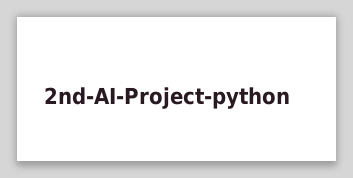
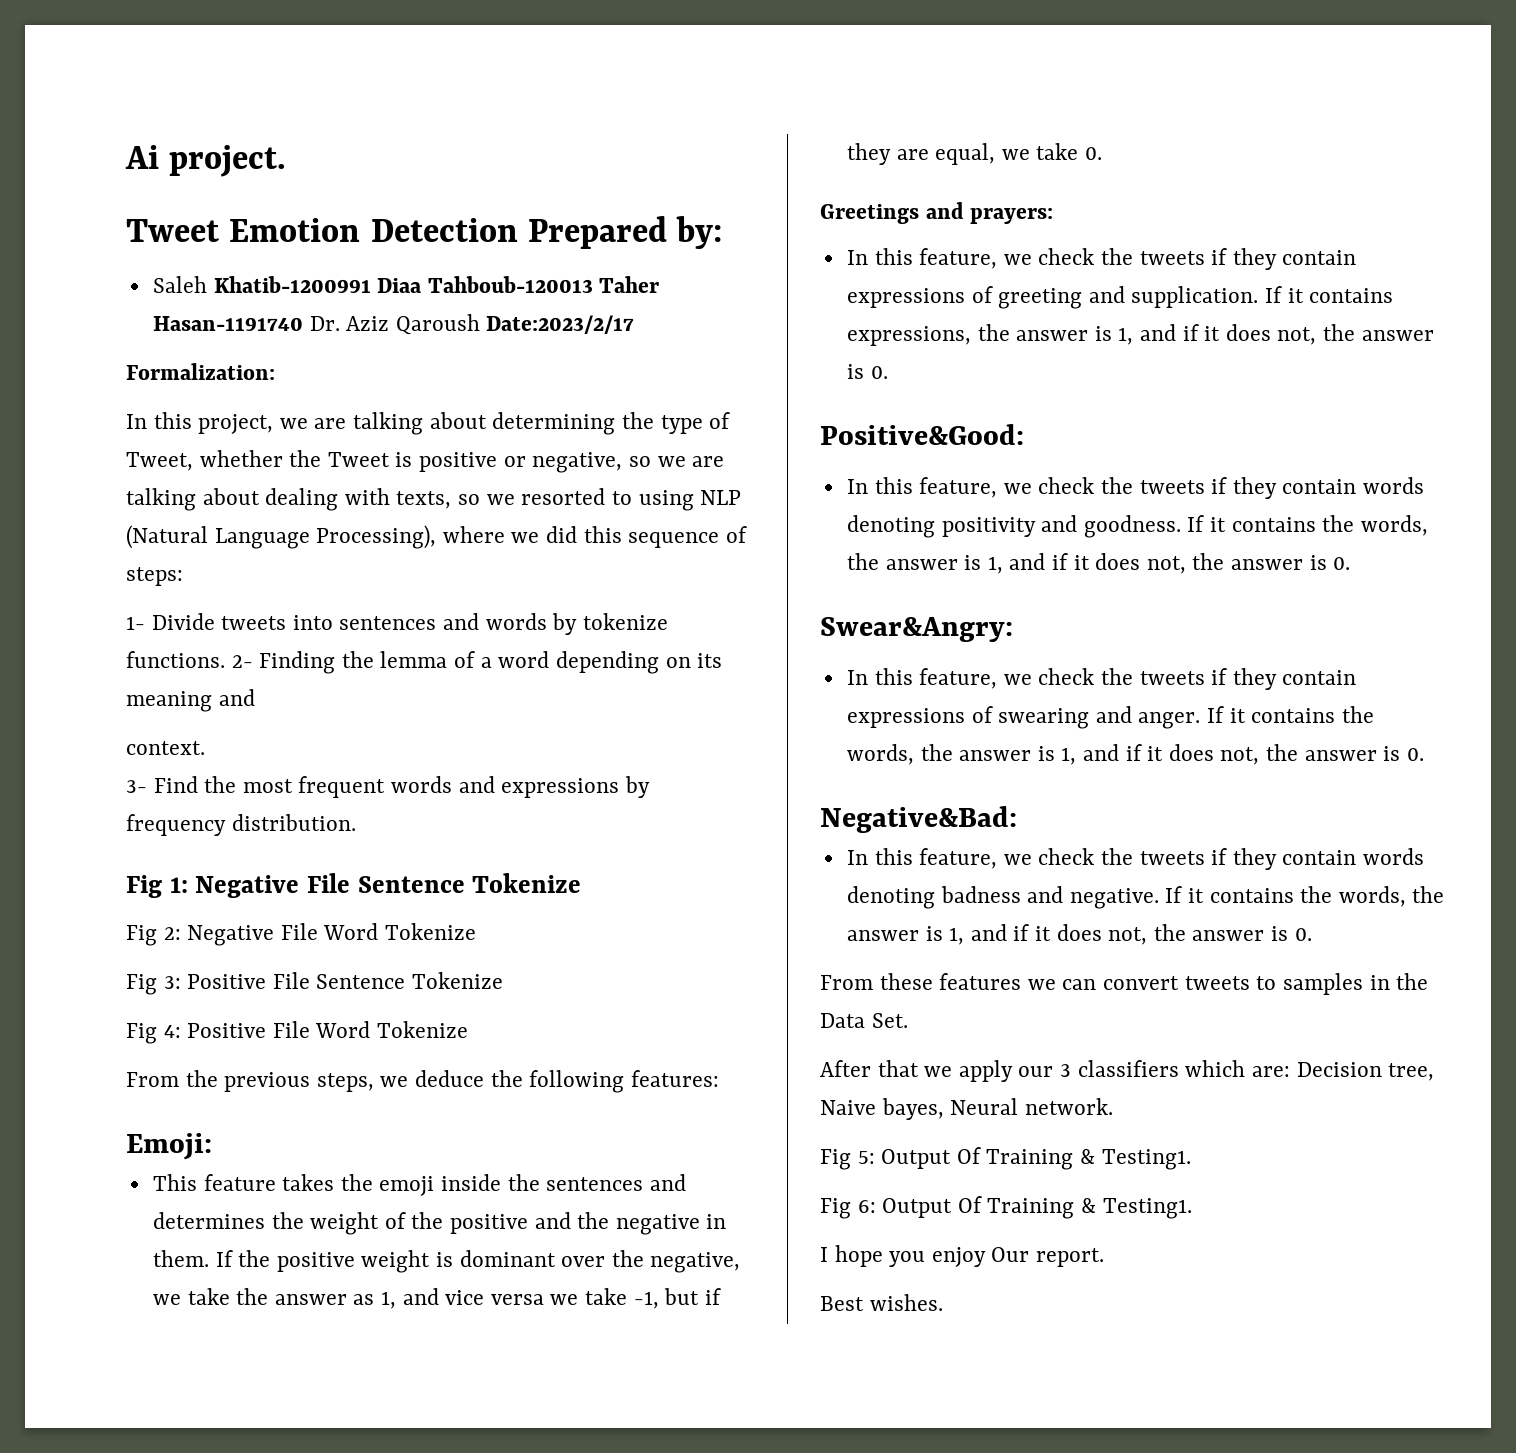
[44,87,290,109] 2nd-AI-Project-python -> [125,145,287,177] [126,216,723,249] [152,276,660,293] [152,314,635,335] [126,363,275,380] [126,412,731,435] [126,450,725,473] [126,488,742,511] [126,525,747,549] [126,567,183,586] [126,613,668,635] [126,651,723,674] [126,689,255,712] [126,741,205,755] [126,776,650,798] [126,814,356,836] [126,873,582,898] [126,923,477,946] [126,972,504,995] [126,1021,469,1044] [126,1070,719,1093] [126,1133,212,1160] [152,1174,686,1196] [152,1212,727,1235] [152,1250,741,1273] [152,1288,721,1309] [846,143,1103,165] [820,202,1054,224] [846,248,1357,270] [846,286,1394,309] [846,324,1434,346] [846,364,888,379] [820,424,1024,445] [846,477,1425,499] [846,515,1428,538] [846,553,1351,574] [820,617,1013,642] [846,668,1357,690] [846,706,1374,729] [846,744,1424,765] [820,806,1017,833] [846,848,1425,870] [846,886,1445,909] [846,924,1312,945] [820,973,1429,995] [820,1013,908,1028] [820,1060,1435,1082] [820,1098,1113,1120] [820,1147,1191,1170] [820,1196,1192,1219] [820,1245,1105,1267] [820,1294,943,1311] Ai project. // Tweet Emotion Detection Prepared by: // Saleh Khatib-1200991 Diaa Tahboub-120013 Taher Hasan-1191740 Dr. Aziz Qaroush Date:2023/2/17 // Formalization: // In this project, we are talking about determining the type of Tweet, whether the Tweet is positive or negative, so we are talking about dealing with texts, so we resorted to using NLP (Natural Language Processing), where we did this sequence of steps: // 1- Divide tweets into sentences and words by tokenize functions. 2- Finding the lemma of a word depending on its meaning and // context. // 3- Find the most frequent words and expressions by frequency distribution. // Fig 1: Negative File Sentence Tokenize // Fig 2: Negative File Word Tokenize // Fig 3: Positive File Sentence Tokenize // Fig 4: Positive File Word Tokenize // From the previous steps, we deduce the following features: // Emoji: // This feature takes the emoji inside the sentences and determines the weight of the positive and the negative in them. If the positive weight is dominant over the negative, we take the answer as 1, and vice versa we take -1, but if they are equal, we take 0. // Greetings and prayers: // In this feature, we check the tweets if they contain expressions of greeting and supplication. If it contains expressions, the answer is 1, and if it does not, the answer is 0. // Positive&Good: // In this feature, we check the tweets if they contain words denoting positivity and goodness. If it contains the words, the answer is 1, and if it does not, the answer is 0. // Swear&Angry: // In this feature, we check the tweets if they contain expressions of swearing and anger. If it contains the words, the answer is 1, and if it does not, the answer is 0. // Negative&Bad: // In this feature, we check the tweets if they contain words denoting badness and negative. If it contains the words, the answer is 1, and if it does not, the answer is 0. // From these features we can convert tweets to samples in the Data Set. // After that we apply our 3 classifiers which are: Decision tree, Naive bayes, Neural network. // Fig 5: Output Of Training & Testing1. // Fig 6: Output Of Training & Testing1. // I hope you enjoy Our report. // Best wishes.

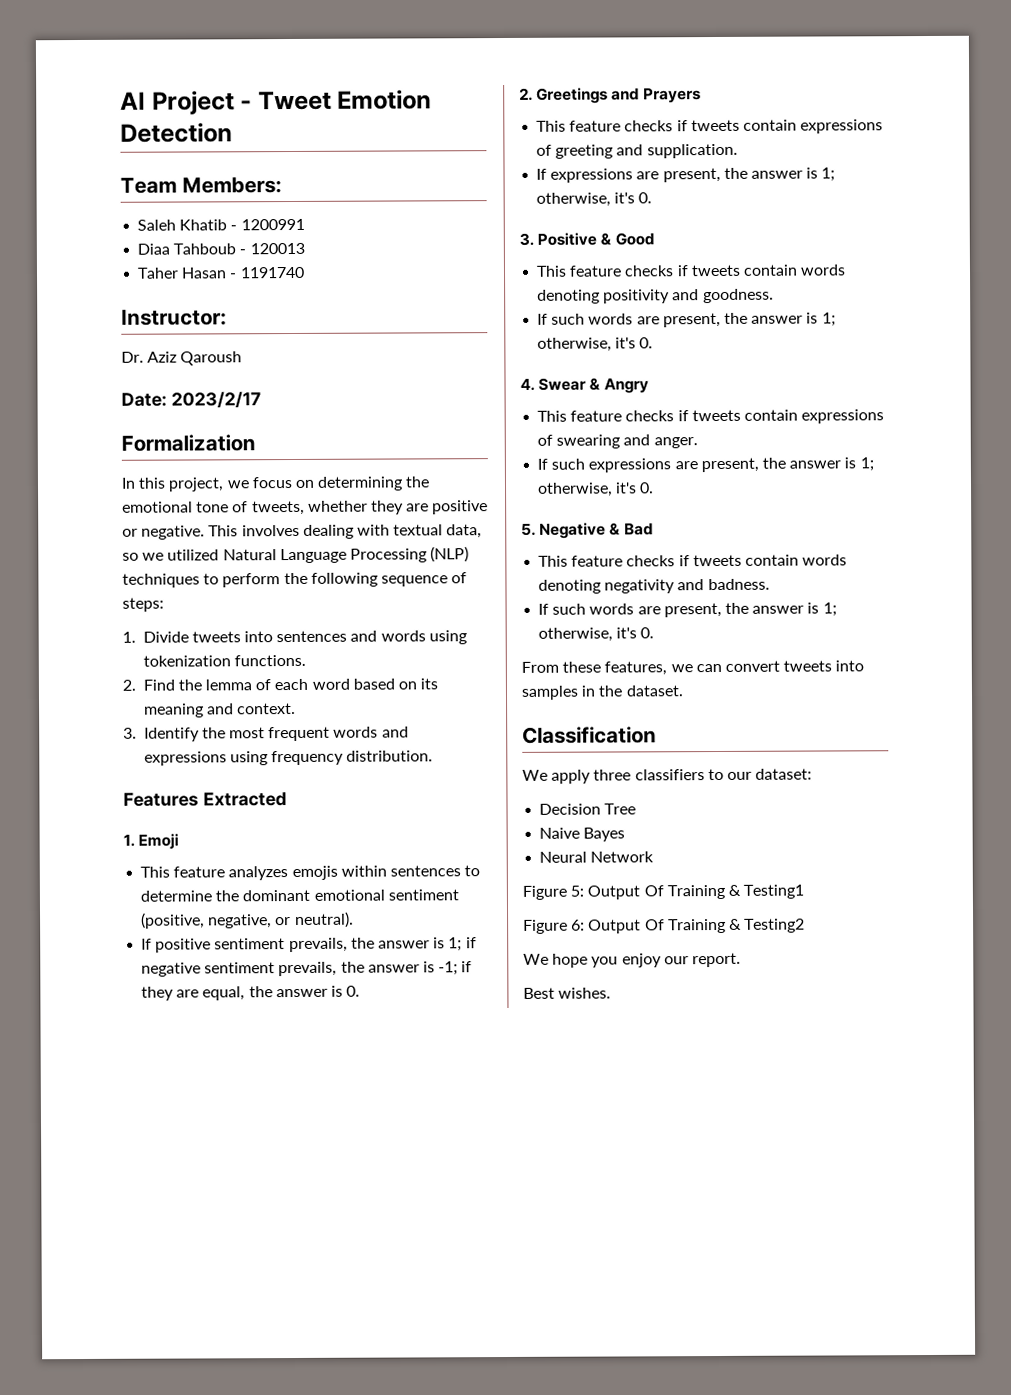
[125,145,287,177] Ai project. // -> [120,90,253,115] AI Project -
[527,216,723,249] Prepared by: -> [120,177,282,194] // Team Members:
[213,276,660,293] [152,316,303,331] Khatib-1200991 Diaa Tahboub-120013 Taher Hasan-1191740 -> [179,218,305,231] [137,242,305,255] [137,266,305,279] [121,309,227,326] Khatib - 1200991 // Diaa Tahboub - 120013 // Taher Hasan - 1191740 // Instructor: //
[486,315,635,334] [126,363,275,380] Date:2023/2/17 // Formalization: -> [121,391,261,408] [121,434,256,452] // Date: 2023/2/17 // Formalization
[314,412,731,435] [126,450,725,473] [126,488,742,511] [126,525,622,549] are talking about determining the type of Tweet, whether the Tweet is positive or negative, so we are talking about dealing with texts, so we resorted to using NLP (Natural Language Processing), where we did this -> [251,476,431,491] [122,500,489,516] [122,524,483,540] [122,546,470,564] [122,572,378,588] focus on determining the emotional tone of tweets, whether they are positive or negative. This involves dealing with textual data, so we utilized Natural Language Processing (NLP) techniques to perform the following
[126,616,145,630] 1- -> [122,631,136,643] 1.
[552,613,668,635] by tokenize -> [428,630,467,645] [142,655,231,667] using tokenization
[231,651,336,674] 2- Finding -> [122,679,175,691] // 2. Find
[480,651,659,674] a word depending -> [274,678,395,691] each word based
(255, 697) // -> (234, 709) none
[126,776,198,793] 3- Find -> [123,727,200,742] 3. Identify
[624,776,650,798] by -> [229,751,268,766] using
[126,873,582,898] [126,923,477,946] [126,972,504,995] [126,1021,469,1044] [126,1070,719,1093] [126,1133,212,1160] [152,1174,686,1196] [152,1212,727,1235] [152,1250,741,1273] [152,1288,700,1309] Fig 1: Negative File Sentence Tokenize // Fig 2: Negative File Word Tokenize // Fig 3: Positive File Sentence Tokenize // Fig 4: Positive File Word Tokenize // From the previous steps, we deduce the following features: // Emoji: // This feature takes the emoji inside the sentences and determines the weight of the positive and the negative in them. If the positive weight is dominant over the negative, we take the answer as 1, and vice versa we take -1, but -> [123,792,287,807] [123,833,180,850] [140,865,481,881] [140,889,459,902] [141,911,354,929] [141,937,477,953] [141,961,459,977] Features Extracted // 1. Emoji // This feature analyzes emojis within sentences to determine the dominant emotional sentiment (positive, negative, or neutral). // If positive sentiment prevails, the answer is 1; if negative sentiment prevails, the answer is -1;
[1001,143,1103,160] we take 0. // -> [248,985,361,998] [519,87,533,101] the answer is 0. // 2.
[970,208,1054,224] [846,248,1277,270] prayers: // In this feature, we check the tweets if they -> [642,88,701,104] [536,119,740,132] Prayers // This feature checks if tweets
[1265,286,1394,303] [846,324,1434,346] [846,364,888,379] [820,424,1024,445] [846,477,1277,499] If it contains expressions, the answer is 1, and if it does not, the answer is 0. // Positive&Good: // In this feature, we check the tweets if they -> [536,167,836,183] [536,192,653,207] [519,232,654,246] [536,264,741,277] // If expressions are present, the answer is 1; otherwise, it's 0. // 3. Positive & Good // This feature checks if tweets
[1187,515,1428,536] [846,553,1351,574] [820,617,1013,642] [846,668,1277,690] If it contains the words, the answer is 1, and if it does not, the answer is 0. // Swear&Angry: // In this feature, we check the tweets if they -> [537,312,836,328] [537,337,654,352] [520,377,649,394] [537,409,741,422] // If such words are present, the answer is 1; otherwise, it's 0. // 4. Swear & Angry // This feature checks if tweets
[1207,706,1374,723] [846,744,1424,765] [820,806,1017,833] [846,848,1425,870] [846,886,1445,909] [846,924,1289,945] If it contains the words, the answer is 1, and if it does not, the answer is 0. // Negative&Bad: // In this feature, we check the tweets if they contain words denoting badness and negative. If it contains the words, the answer is 1, and if it does not, the answer is -> [537,457,874,473] [537,482,655,497] [521,522,653,539] [538,554,848,567] [538,578,770,594] [538,602,837,618] [538,627,638,642] // If such expressions are present, the answer is 1; otherwise, it's 0. // 5. Negative & Bad // This feature checks if tweets contain words denoting negativity and badness. // If such words are present, the answer is 1; otherwise, it's
[939,973,1022,990] features -> [604,661,668,676] features,
[1256,976,1277,990] to -> [835,660,865,672] into
[820,1013,908,1028] [820,1060,1435,1082] [820,1098,1113,1120] [820,1149,851,1170] Data Set. // After that we apply our 3 classifiers which are: Decision tree, Naive bayes, Neural network. // Fig -> [625,685,683,697] [522,726,657,744] [522,768,813,784] [539,803,637,815] [539,827,626,842] [539,851,655,863] [522,885,567,900] dataset. // Classification // We apply three classifiers to our dataset: // Decision Tree // Naive Bayes // Neural Network // Figure
[1101,1149,1191,1170] [820,1198,851,1219] Testing1. // Fig -> [743,884,805,899] [523,919,568,934] Testing1 // Figure
[1102,1198,1192,1219] [820,1247,828,1262] Testing1. // I -> [744,918,806,933] [523,953,549,965] Testing2 // We
[991,1247,1030,1262] Our -> [663,956,689,965] our

